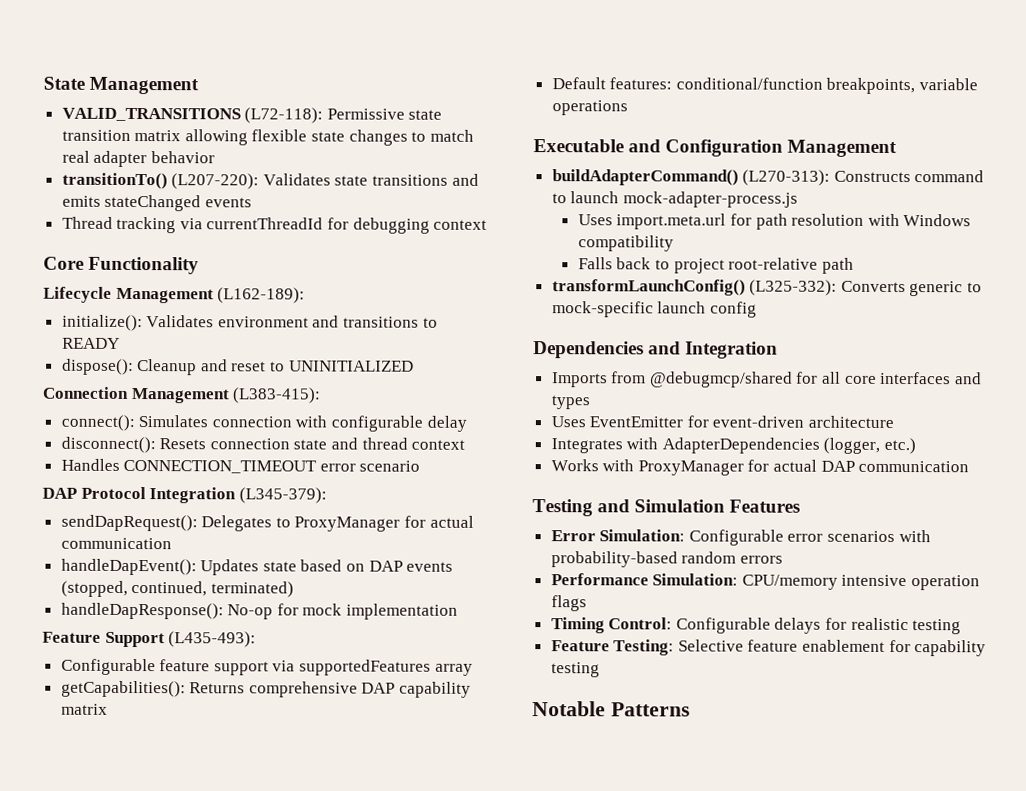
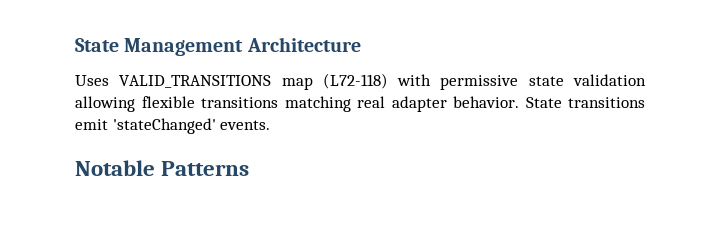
[61,107,443,124] [61,129,474,146] [61,150,215,168] [61,172,479,190] [61,194,252,212] [61,216,488,234] [43,256,200,275] [43,286,306,304] [61,314,438,332] [61,337,120,349] [61,358,414,376] [42,386,322,404] [60,414,467,432] [60,436,466,454] [60,458,421,474] [42,486,327,504] [60,514,474,532] [60,537,172,550] [60,558,454,576] [60,580,294,598] [60,602,459,620] [42,631,257,648] [60,658,473,676] [60,680,472,698] [60,703,108,715] [551,77,979,95] [551,100,628,116] [533,139,898,158] [551,169,985,186] [551,191,798,208] [577,213,972,230] [577,235,674,252] [577,257,854,274] [551,279,983,297] [551,301,757,318] [533,341,779,359] [551,371,982,388] [550,395,591,410] [550,415,895,428] [550,437,917,455] [550,459,970,476] [532,499,801,517] [550,529,931,546] [550,551,783,568] [550,573,981,591] [550,595,587,612] [550,617,962,635] [550,639,987,657] [550,662,600,678] // VALID_TRANSITIONS (L72-118): Permissive state transition matrix allowing flexible state changes to match real adapter behavior // transitionTo() (L207-220): Validates state transitions and emits stateChanged events // Thread tracking via currentThreadId for debugging context // Core Functionality // Lifecycle Management (L162-189): // initialize(): Validates environment and transitions to READY // dispose(): Cleanup and reset to UNINITIALIZED // Connection Management (L383-415): // connect(): Simulates connection with configurable delay // disconnect(): Resets connection state and thread context // Handles CONNECTION_TIMEOUT error scenario // DAP Protocol Integration (L345-379): // sendDapRequest(): Delegates to ProxyManager for actual communication // handleDapEvent(): Updates state based on DAP events (stopped, continued, terminated) // handleDapResponse(): No-op for mock implementation // Feature Support (L435-493): // Configurable feature support via supportedFeatures array // getCapabilities(): Returns comprehensive DAP capability matrix // Default features: conditional/function breakpoints, variable operations // Executable and Configuration Management // buildAdapterCommand() (L270-313): Constructs command to launch mock-adapter-process.js // Uses import.meta.url for path resolution with Windows compatibility // Falls back to project root-relative path // transformLaunchConfig() (L325-332): Converts generic to mock-specific launch config // Dependencies and Integration // Imports from @debugmcp/shared for all core interfaces and types // Uses EventEmitter for event-driven architecture // Integrates with AdapterDependencies (logger, etc.) // Works with ProxyManager for actual DAP communication // Testing and Simulation Features // Error Simulation: Configurable error scenarios with probability-based random errors // Performance Simulation: CPU/memory intensive operation flags // Timing Control: Configurable delays for realistic testing // Feature Testing: Selective feature enablement for capability testing -> [246,37,361,52] [75,73,646,90] [75,96,645,112] [75,118,271,134] Architecture // Uses VALID_TRANSITIONS map (L72-118) with permissive state validation allowing flexible transitions matching real adapter behavior. State transitions emit 'stateChanged' events.

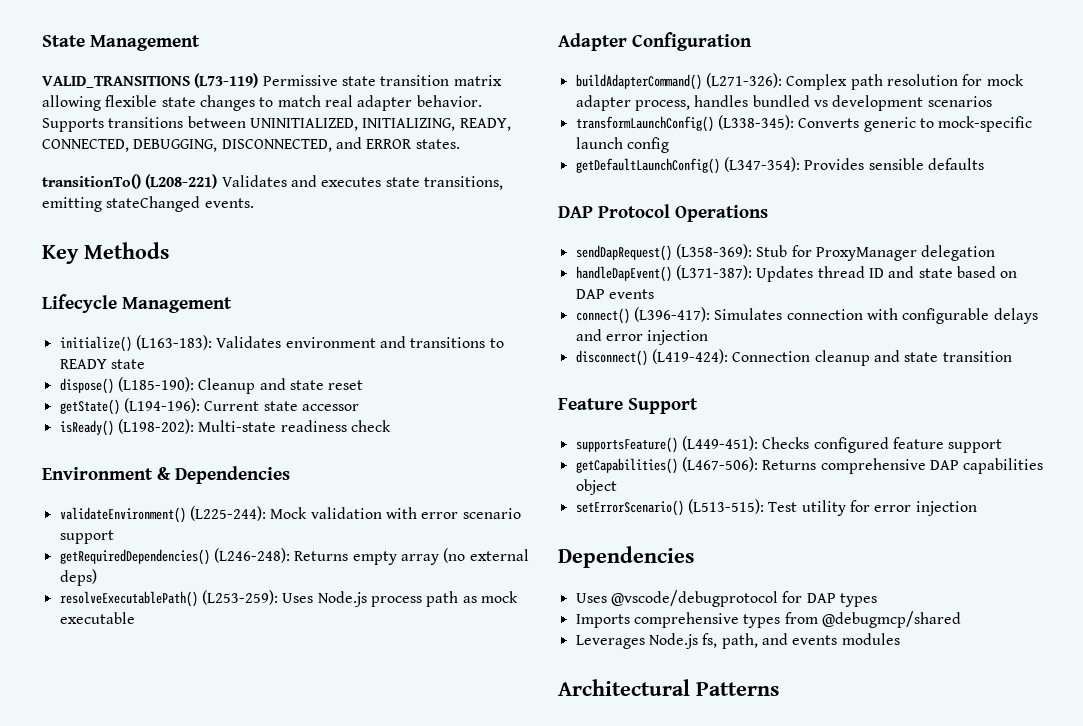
[246,37,361,52] [75,73,646,90] [75,96,645,112] [75,118,271,134] [75,160,155,176] Architecture // Uses VALID_TRANSITIONS map (L72-118) with permissive state validation allowing flexible transitions matching real adapter behavior. State transitions emit 'stateChanged' events. // Notable -> [42,73,502,88] [42,95,482,111] [42,116,511,132] [42,137,460,152] [42,174,503,190] [42,196,254,212] [42,242,169,264] [42,294,232,313] [59,335,504,352] [59,359,145,369] [59,377,364,394] [59,398,359,415] [59,419,391,436] [42,466,290,484] [59,506,521,523] [59,530,114,544] [59,548,529,565] [59,569,97,586] [59,590,518,607] [59,612,135,624] [558,32,752,51] [575,73,1024,90] [575,95,992,111] [575,115,1033,132] [575,137,669,153] [575,157,984,174] [558,204,768,222] [575,244,996,261] [575,265,1018,282] [575,289,654,299] [575,307,1038,324] [575,329,709,345] [575,349,1012,366] [558,398,698,414] [575,436,1003,453] [575,457,1044,474] [575,479,617,495] [575,499,977,516] [558,546,694,568] [575,590,877,607] [575,611,961,628] [575,633,900,649] [558,679,690,696] // VALID_TRANSITIONS (L73-119) Permissive state transition matrix allowing flexible state changes to match real adapter behavior. Supports transitions between UNINITIALIZED, INITIALIZING, READY, CONNECTED, DEBUGGING, DISCONNECTED, and ERROR states. // transitionTo() (L208-221) Validates and executes state transitions, emitting stateChanged events. // Key Methods // Lifecycle Management // initialize() (L163-183): Validates environment and transitions to READY state // dispose() (L185-190): Cleanup and state reset // getState() (L194-196): Current state accessor // isReady() (L198-202): Multi-state readiness check // Environment & Dependencies // validateEnvironment() (L225-244): Mock validation with error scenario support // getRequiredDependencies() (L246-248): Returns empty array (no external deps) // resolveExecutablePath() (L253-259): Uses Node.js process path as mock executable // Adapter Configuration // buildAdapterCommand() (L271-326): Complex path resolution for mock adapter process, handles bundled vs development scenarios // transformLaunchConfig() (L338-345): Converts generic to mock-specific launch config // getDefaultLaunchConfig() (L347-354): Provides sensible defaults // DAP Protocol Operations // sendDapRequest() (L358-369): Stub for ProxyManager delegation // handleDapEvent() (L371-387): Updates thread ID and state based on DAP events // connect() (L396-417): Simulates connection with configurable delays and error injection // disconnect() (L419-424): Connection cleanup and state transition // Feature Support // supportsFeature() (L449-451): Checks configured feature support // getCapabilities() (L467-506): Returns comprehensive DAP capabilities object // setErrorScenario() (L513-515): Test utility for error injection // Dependencies // Uses @vscode/debugprotocol for DAP types // Imports comprehensive types from @debugmcp/shared // Leverages Node.js fs, path, and events modules // Architectural

